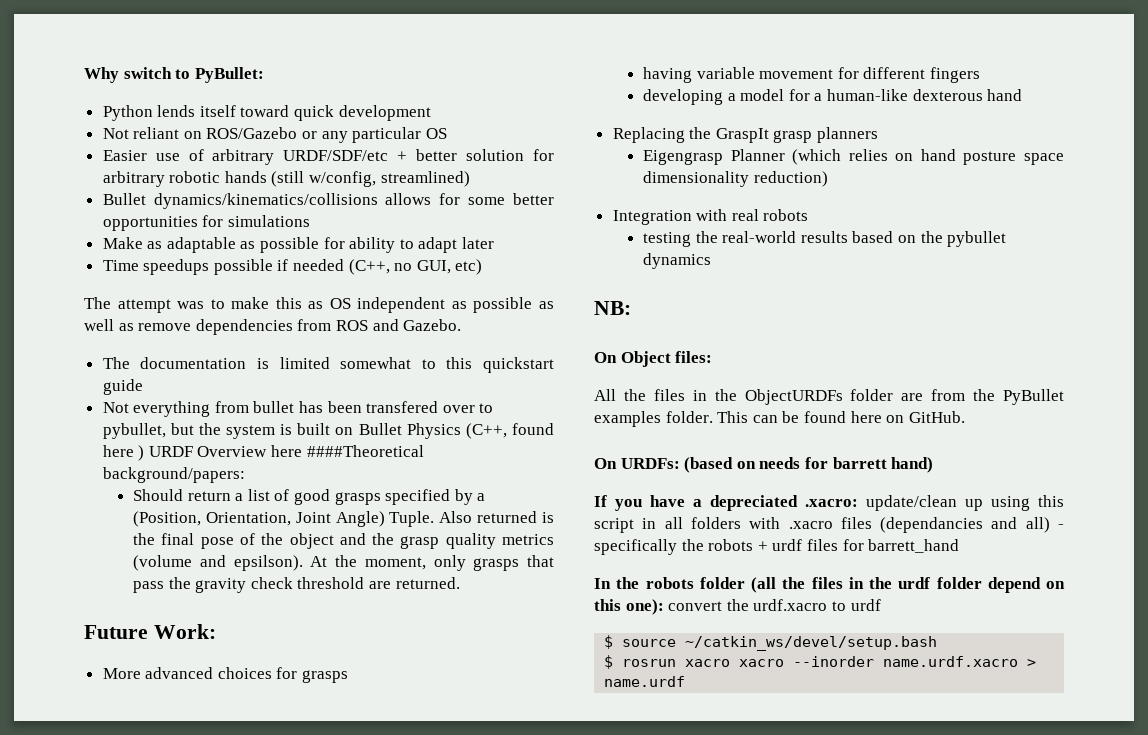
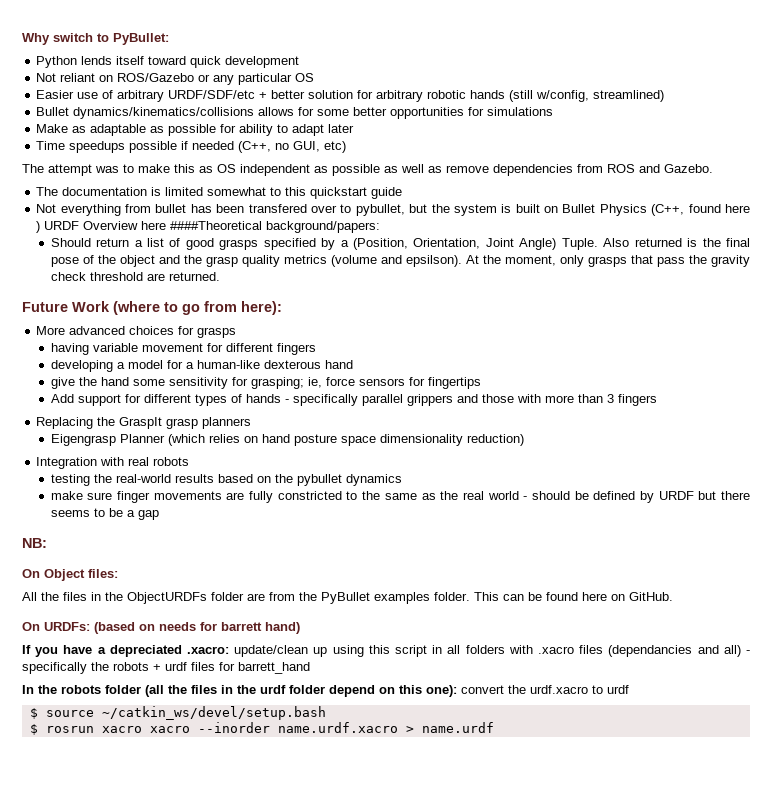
[153,624,216,639] Work: -> [72,301,282,315] Work (where to go from here):
(1023, 95) none -> [50,377,481,389] [50,394,657,406] // give the hand some sensitivity for grasping; ie, force sensors for fingertips // Add support for different types of hands - specifically parallel grippers and those with more than 3 fingers
(712, 261) none -> [50,491,750,503] [50,508,159,520] // make sure finger movements are fully constricted to the same as the real world - should be defined by URDF but there seems to be a gap

